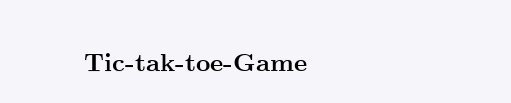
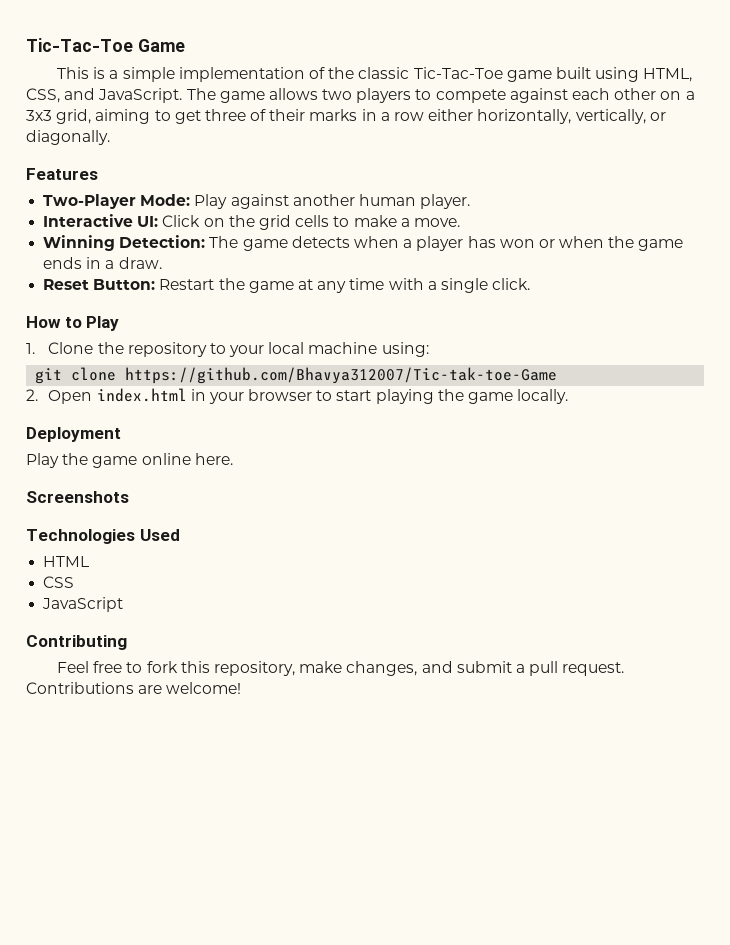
[84,52,308,72] Tic-tak-toe-Game -> [26,38,185,52] [57,67,693,82] [26,88,695,103] [26,109,666,124] [26,130,110,145] [26,168,98,180] [43,194,471,209] [43,214,460,230] [43,235,684,251] [43,257,162,269] [43,278,531,293] [26,316,120,331] [26,342,429,357] [35,367,558,384] [26,388,569,404] [26,427,121,442] [26,453,233,468] [26,491,129,503] [26,529,180,544] [43,556,90,567] [43,576,75,588] [42,597,124,612] [26,635,127,650] [57,661,625,676] [26,682,242,694] Tic-Tac-Toe Game // This is a simple implementation of the classic Tic-Tac-Toe game built using HTML, CSS, and JavaScript. The game allows two players to compete against each other on a 3x3 grid, aiming to get three of their marks in a row either horizontally, vertically, or diagonally. // Features // Two-Player Mode: Play against another human player. // Interactive UI: Click on the grid cells to make a move. // Winning Detection: The game detects when a player has won or when the game ends in a draw. // Reset Button: Restart the game at any time with a single click. // How to Play // 1. Clone the repository to your local machine using: // git clone https://github.com/Bhavya312007/Tic-tak-toe-Game // 2. Open index.html in your browser to start playing the game locally. // Deployment // Play the game online here. // Screenshots // Technologies Used // HTML // CSS // JavaScript // Contributing // Feel free to fork this repository, make changes, and submit a pull request. Contributions are welcome!

